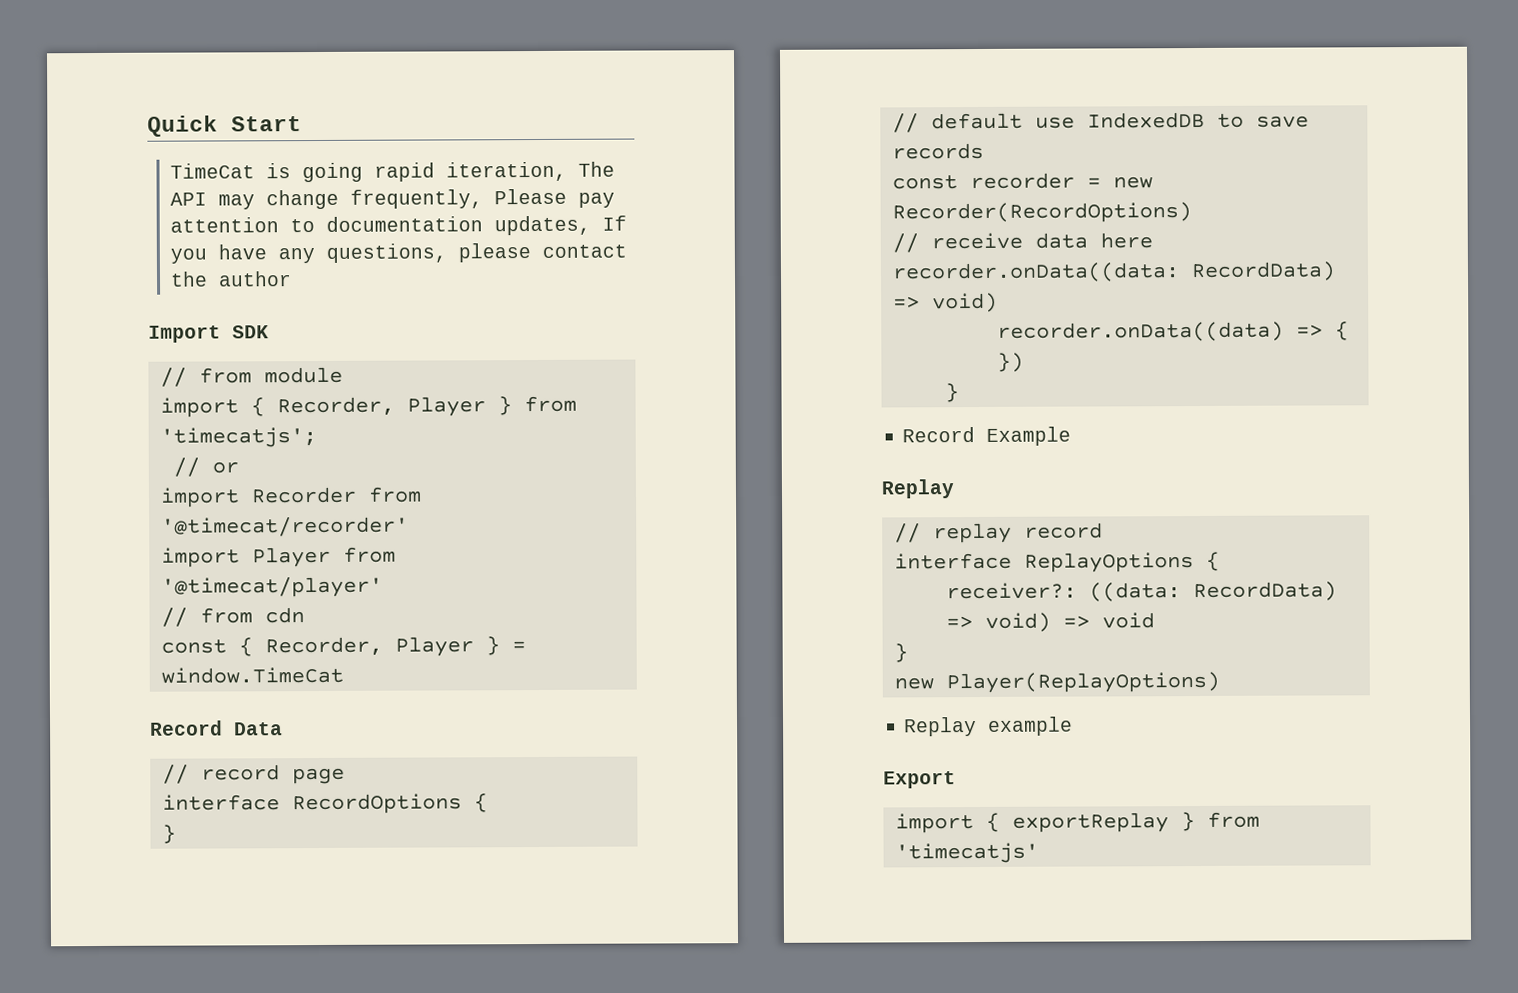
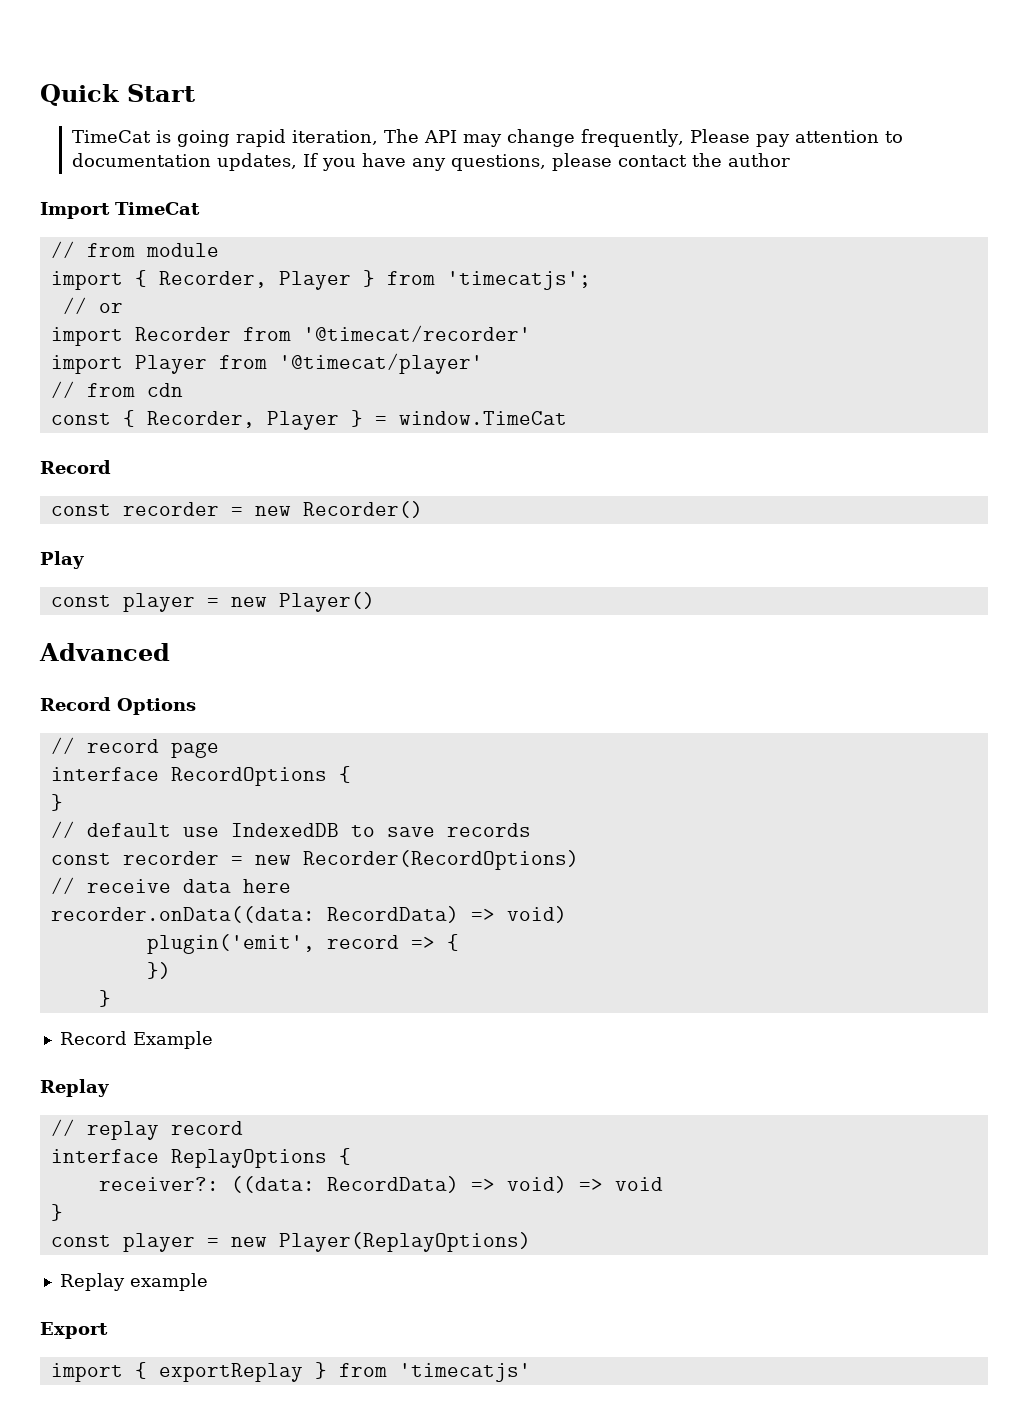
[232,325,269,339] SDK -> [115,202,200,215] TimeCat
[234,722,283,736] Data -> [50,501,423,518] [40,551,84,569] [50,592,375,612] [39,643,170,661] [40,697,196,715] // const recorder = new Recorder() // Play // const player = new Player() // Advanced // Record Options
[996,321,1284,342] recorder.onData((data) -> [146,934,399,954] plugin('emit', record
(908, 653) none -> [50,1233,219,1252] const player =

